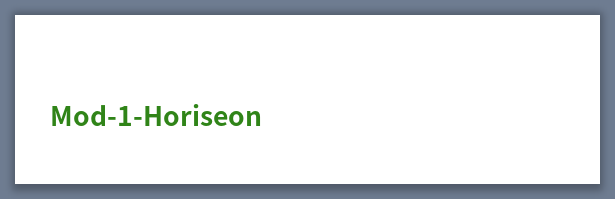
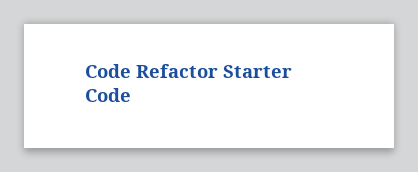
[50,104,262,126] Mod-1-Horiseon -> [85,64,292,78] [85,88,131,102] Code Refactor Starter Code

